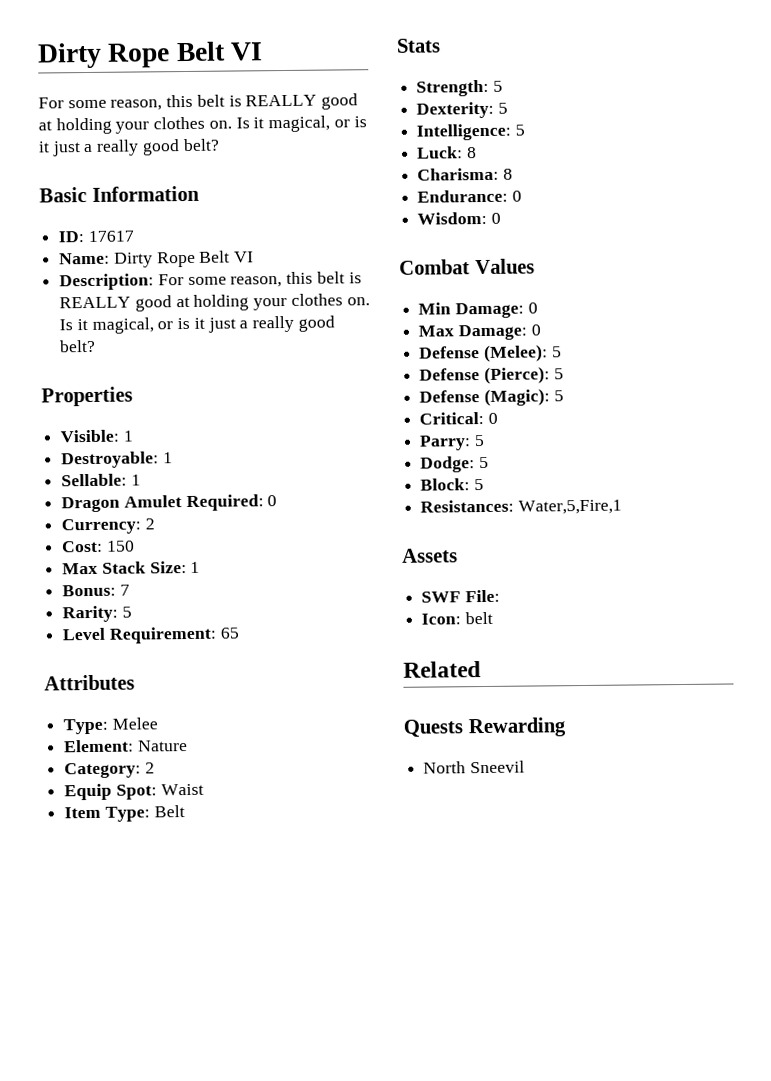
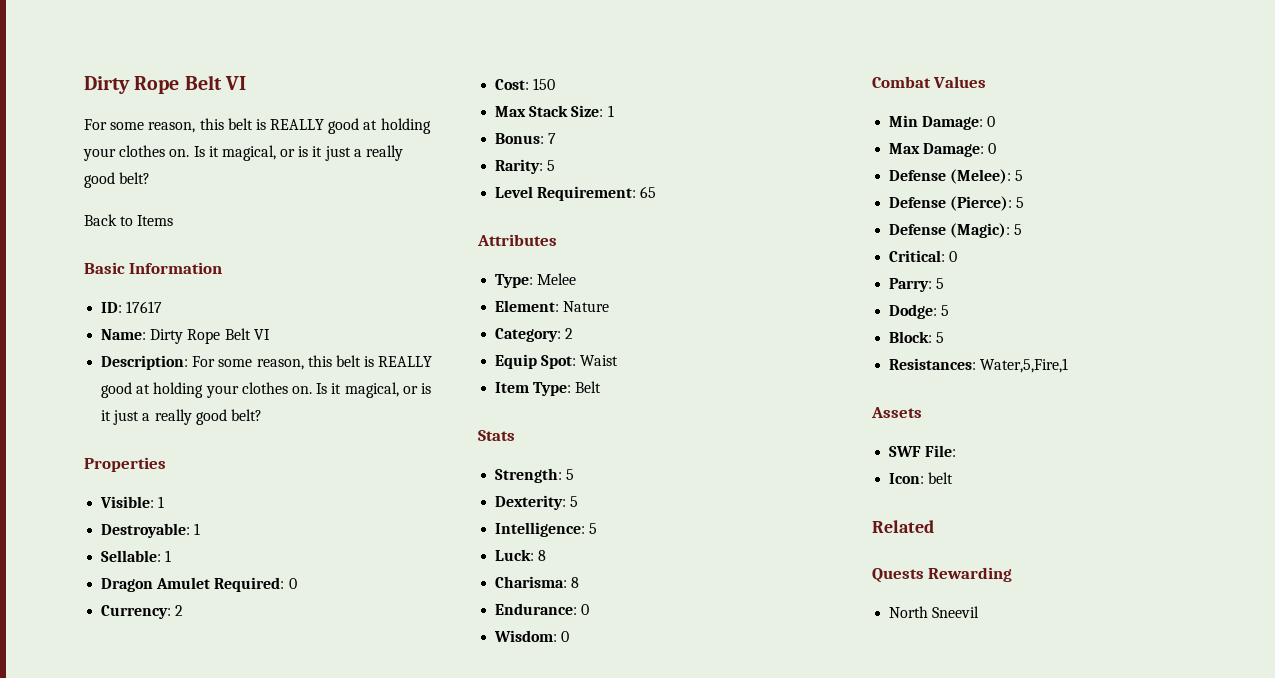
(220, 145) none -> [84,214,174,226] // Back to Items

